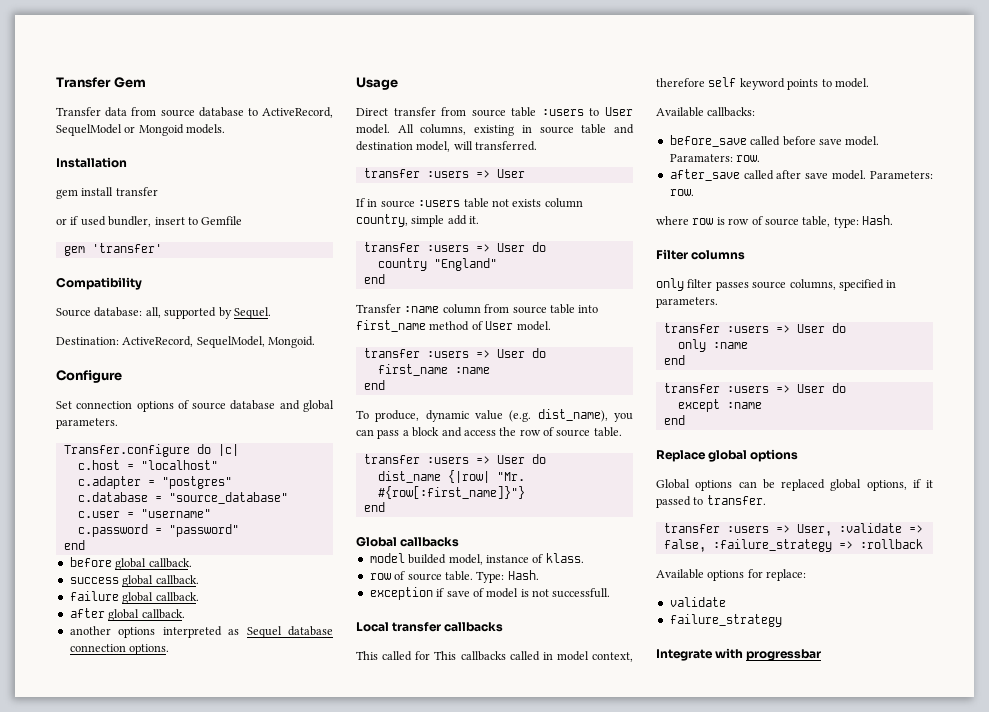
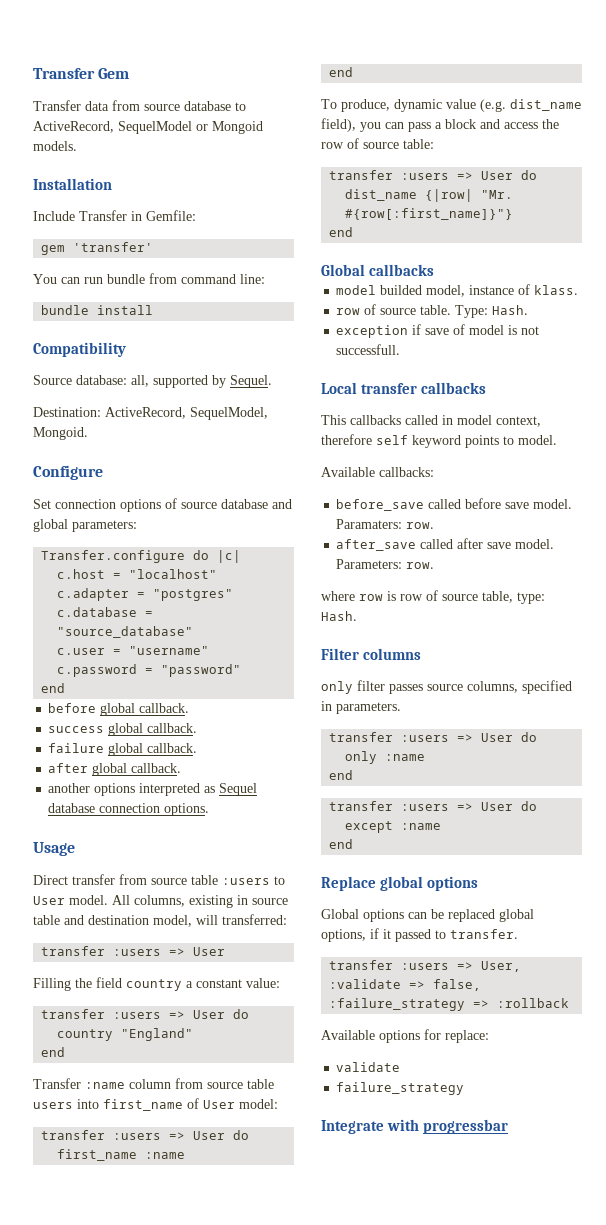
[56,187,158,199] [56,216,243,227] [63,243,162,256] gem install transfer // or if used bundler, insert to Gemfile // gem 'transfer' -> [33,210,196,221] [41,242,154,255] [33,273,265,284] [41,305,154,315] Include Transfer in Gemfile: // gem 'transfer' // You can run bundle from command line: // bundle install
[56,418,118,429] parameters. -> [72,520,137,532] parameters:
[475,141,538,151] transferred. -> [222,914,287,925] transferred:
[356,198,583,208] [356,214,480,227] If in source :users table not exists column country, simple add it. -> [33,977,280,991] Filling the field country a constant value:
(575, 309) none -> [33,1102,73,1109] users
[429,321,470,331] method -> (183, 1105) none
[516,321,551,331] model. -> [239,1099,278,1109] model:
[537,409,608,422] dist_name), -> [510,99,582,111] [321,118,356,132] dist_name field),
[593,427,622,437] table. -> [403,139,434,149] table:
[382,651,457,661] called for This -> (346, 420) none

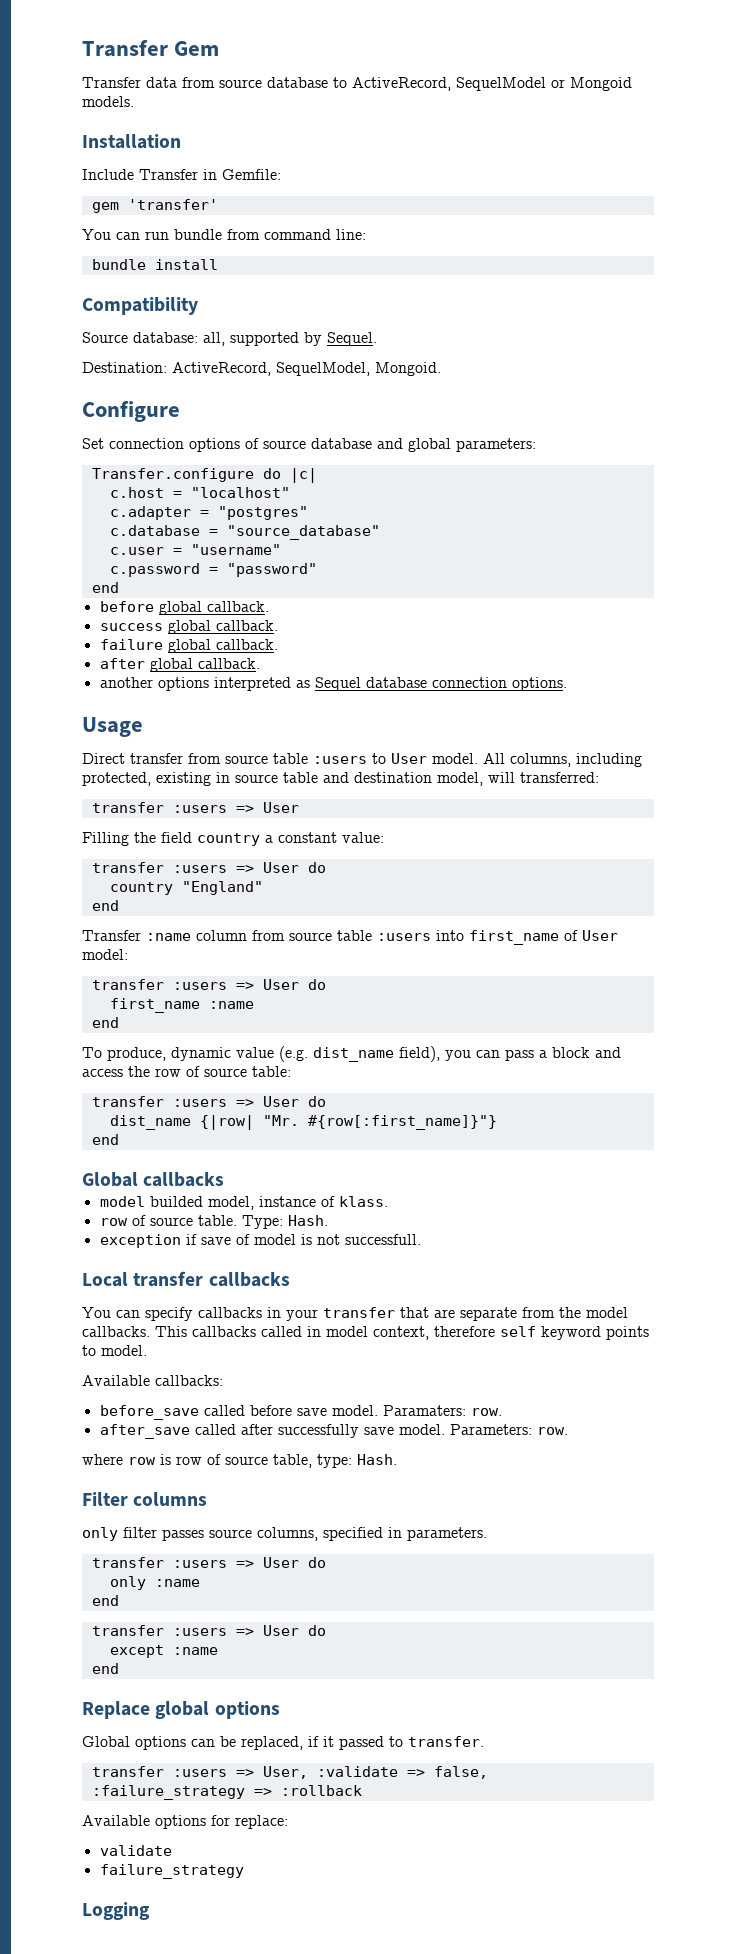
(185, 901) none -> [576,753,642,767] [82,772,151,786] including protected,
[33,1102,73,1109] users -> [377,933,431,941] :users
(486, 388) none -> [82,1307,628,1321] [82,1326,150,1337] You can specify callbacks in your transfer that are separate from the model callbacks.
(484, 543) none -> [277,1424,359,1438] successfully
[448,909,534,922] [321,929,366,942] replaced global options, -> [241,1736,303,1750] replaced,
[321,1119,508,1134] Integrate with progressbar -> [82,1902,150,1920] Logging

